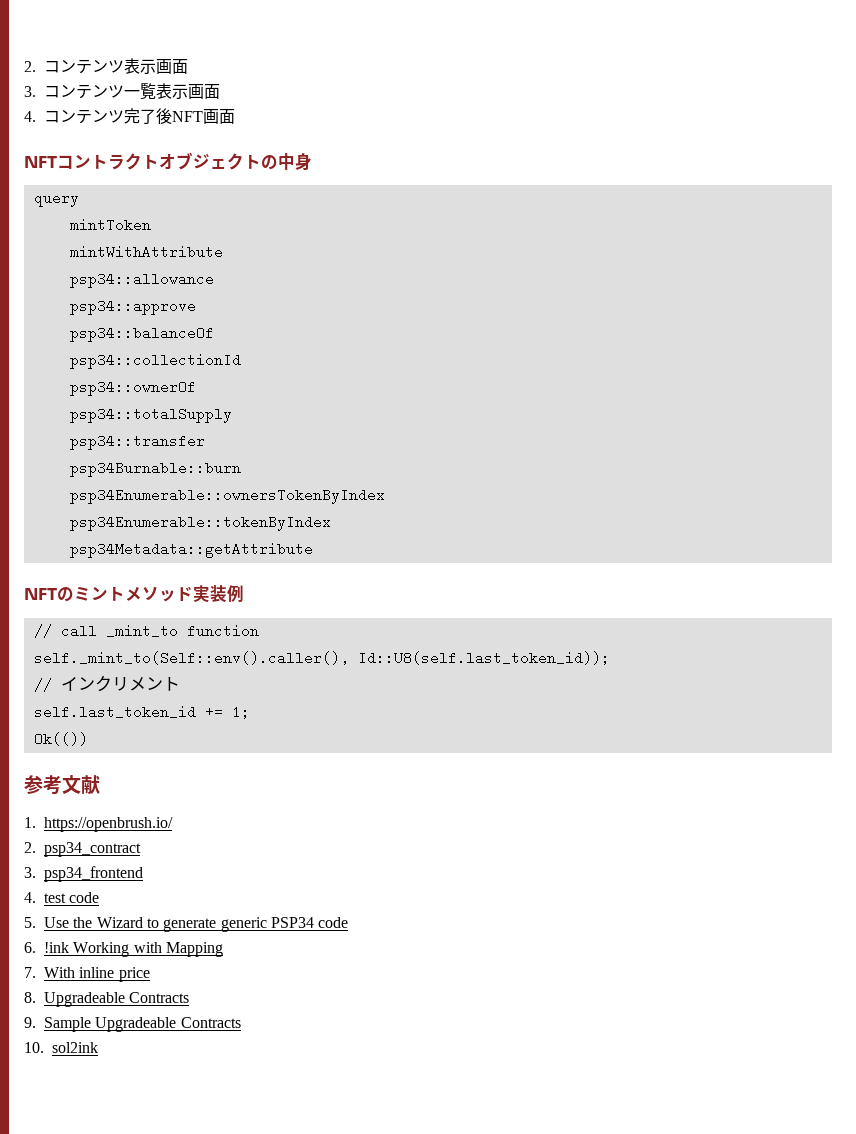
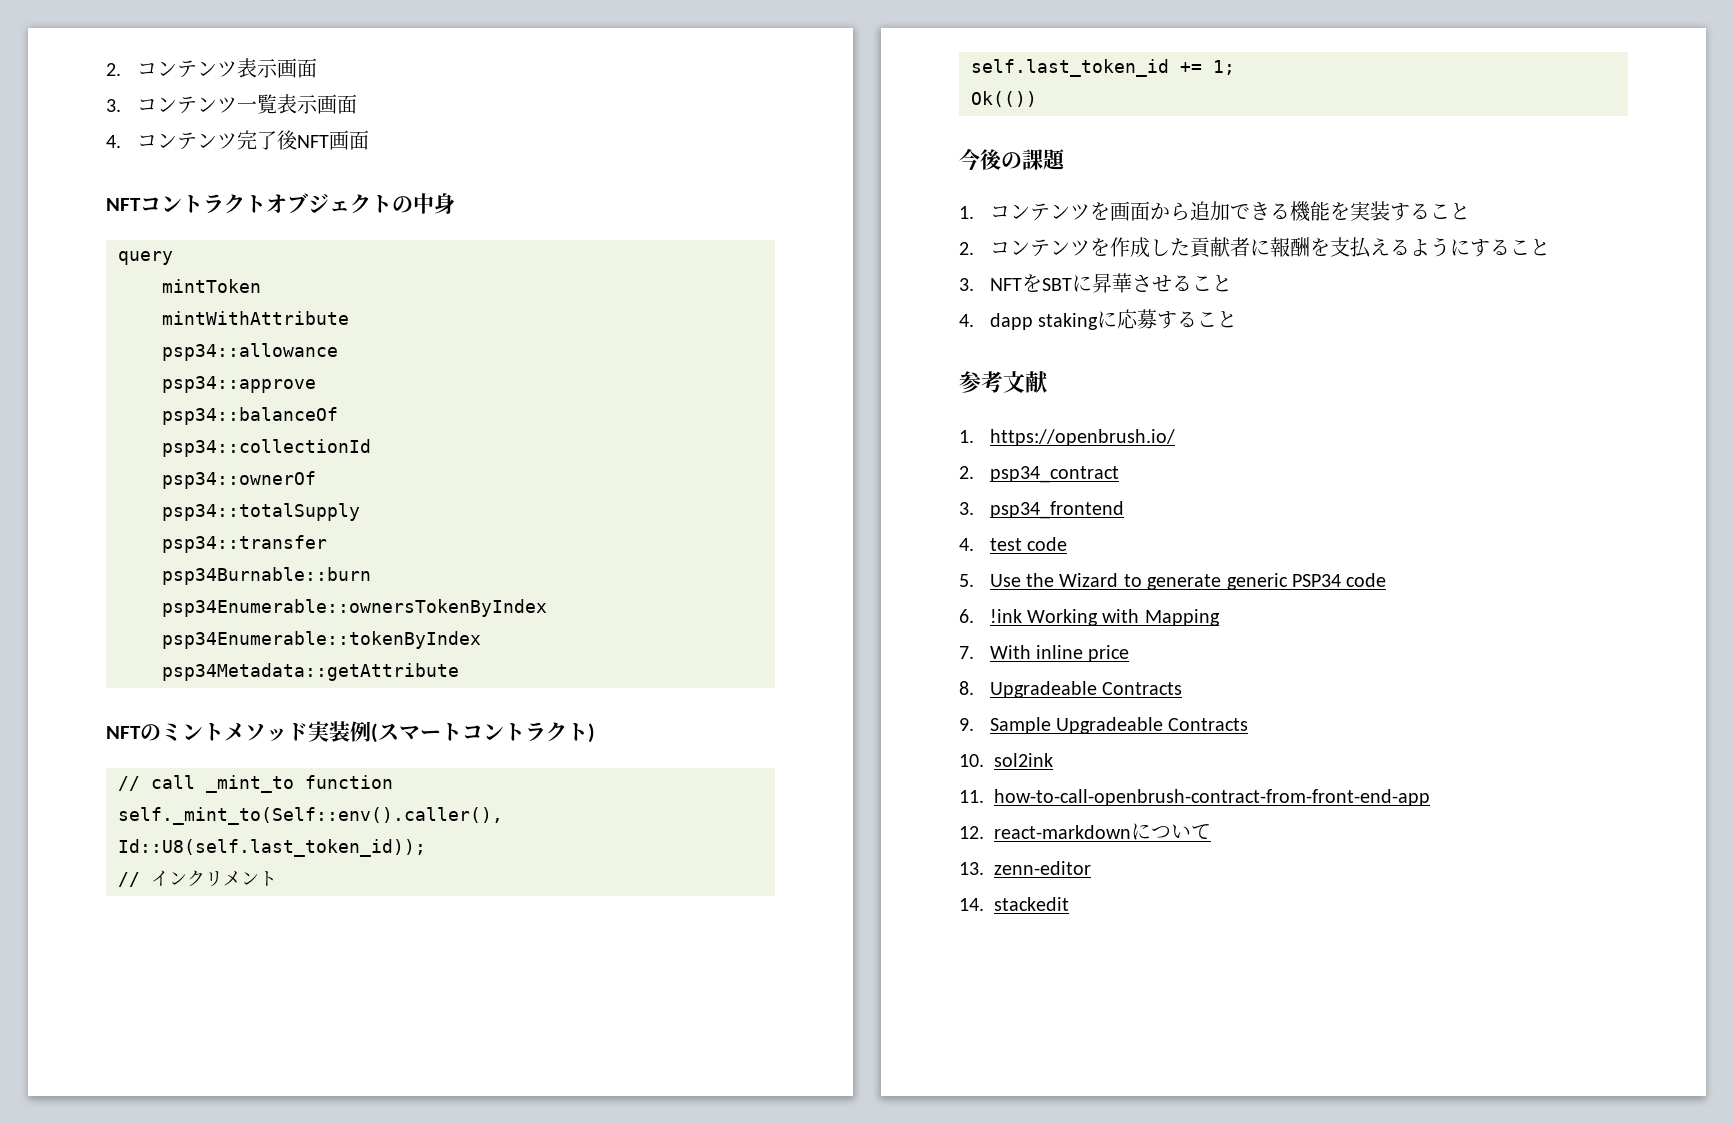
(244, 593) none -> [371,722,595,743] (スマートコントラクト)
(88, 739) none -> [959,148,1066,171] [959,201,1470,222] [959,237,1550,258] [959,273,1232,293] [959,309,1238,330] // 今後の課題 // 1.コンテンツを画面から追加できる機能を実装すること // 2.コンテンツを作成した貢献者に報酬を支払えるようにすること // 3. NFTをSBTに昇華させること // 4. dapp stakingに応募すること
(98, 1047) none -> [959,789,1430,806] [959,823,1211,840] [959,861,1091,875] [959,897,1069,911] // 11. how-to-call-openbrush-contract-from-front-end-app // 12. react-markdownについて // 13. zenn-editor // 14. stackedit

